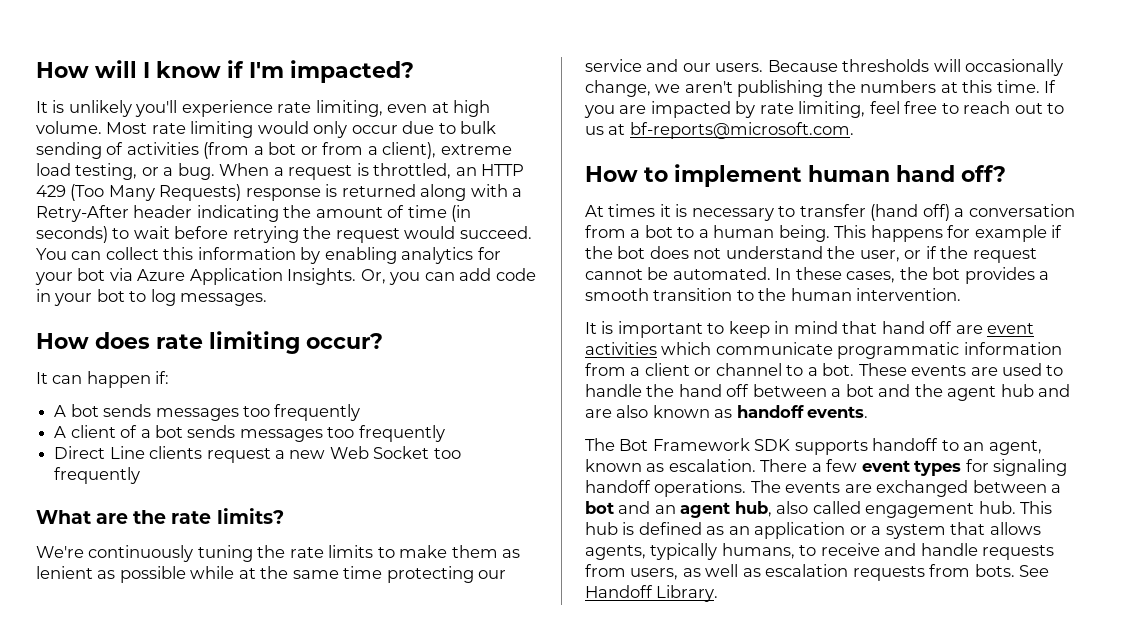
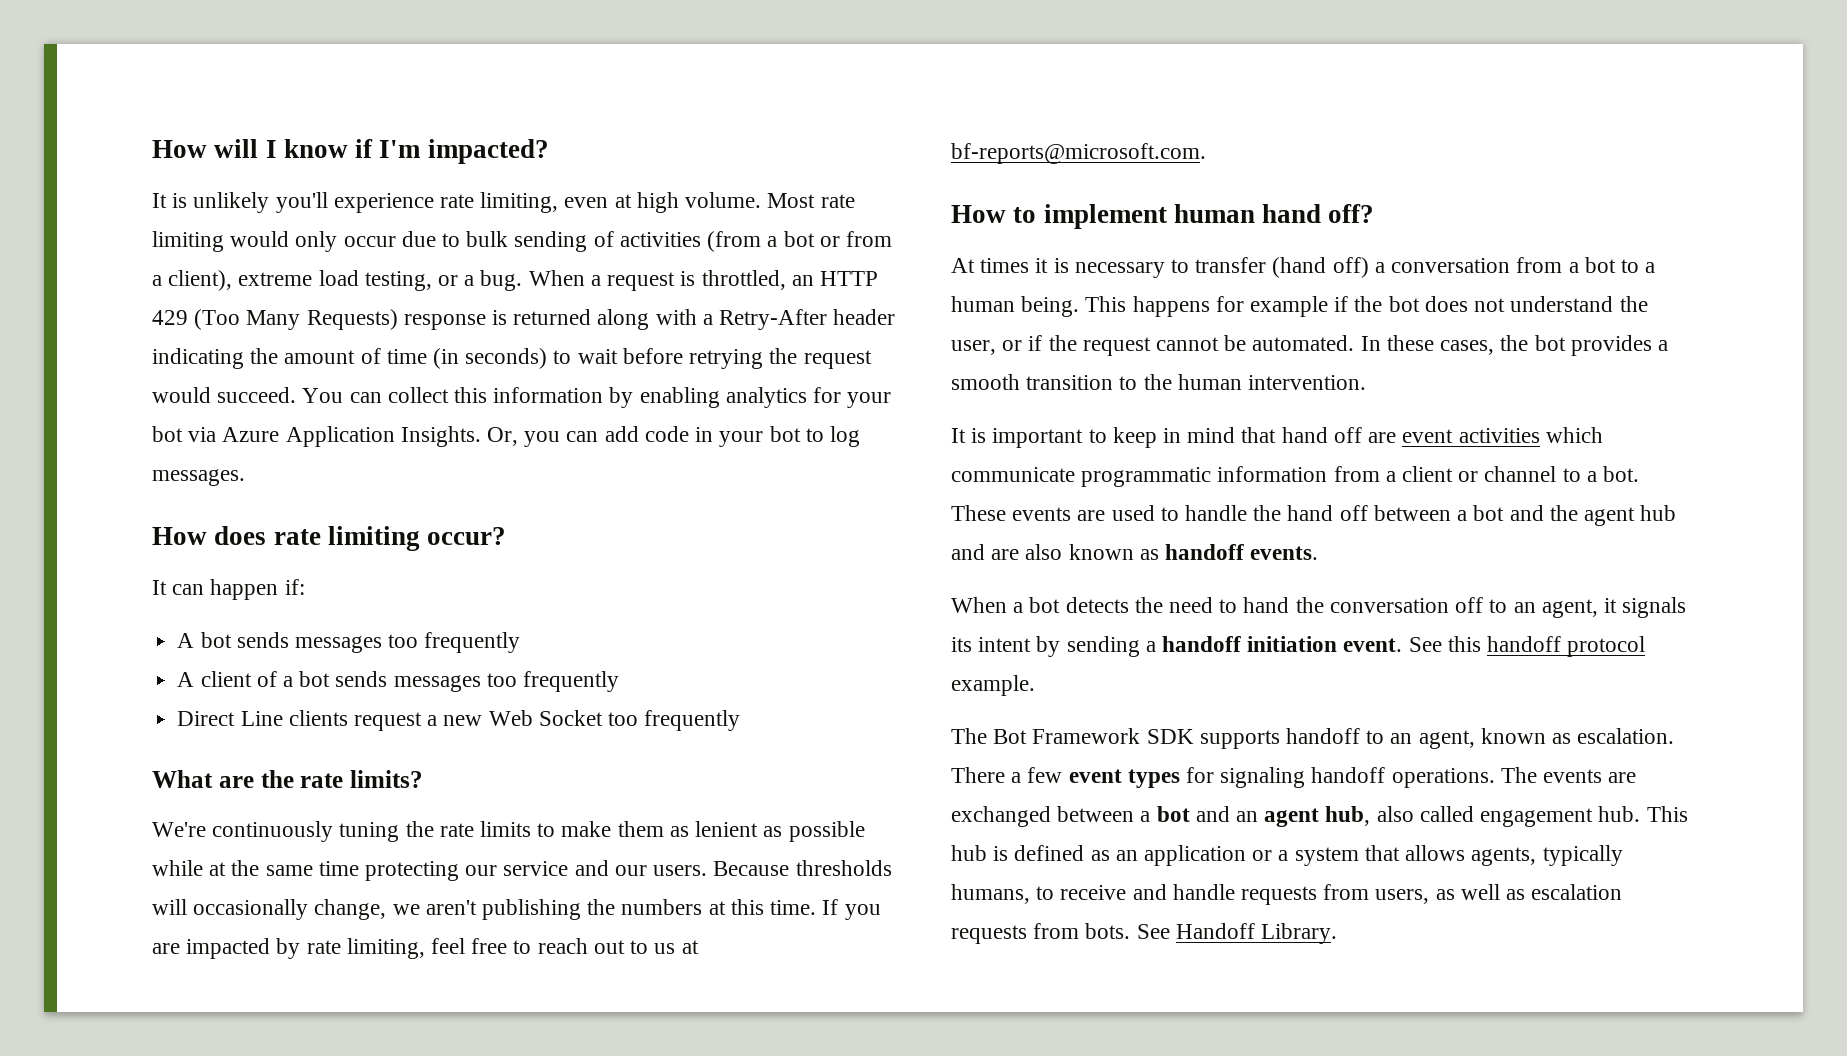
(869, 412) none -> [951,597,1687,618] [951,636,1646,657] [951,675,1035,696] // When a bot detects the need to hand the conversation off to an agent, it signals its intent by sending a handoff initiation event. See this handoff protocol example.

